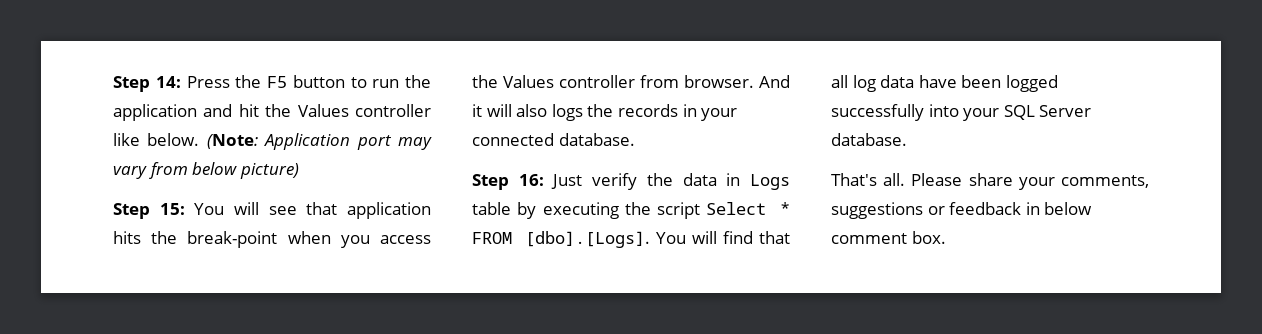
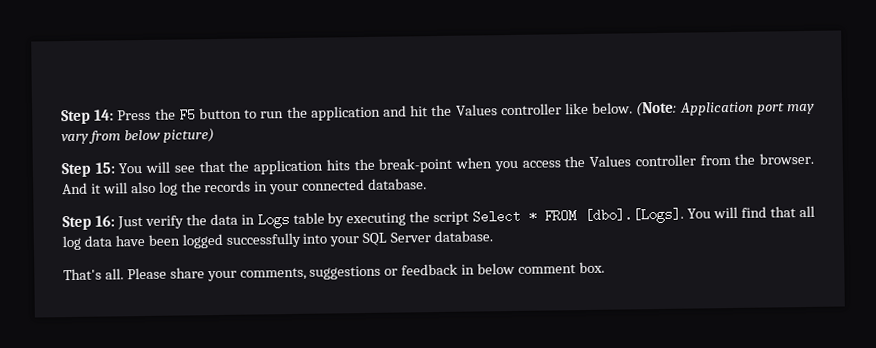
(338, 208) none -> [228,160,250,172] the
(679, 81) none -> [734,153,756,165] the
[551,104,583,121] logs -> [158,181,178,196] log

